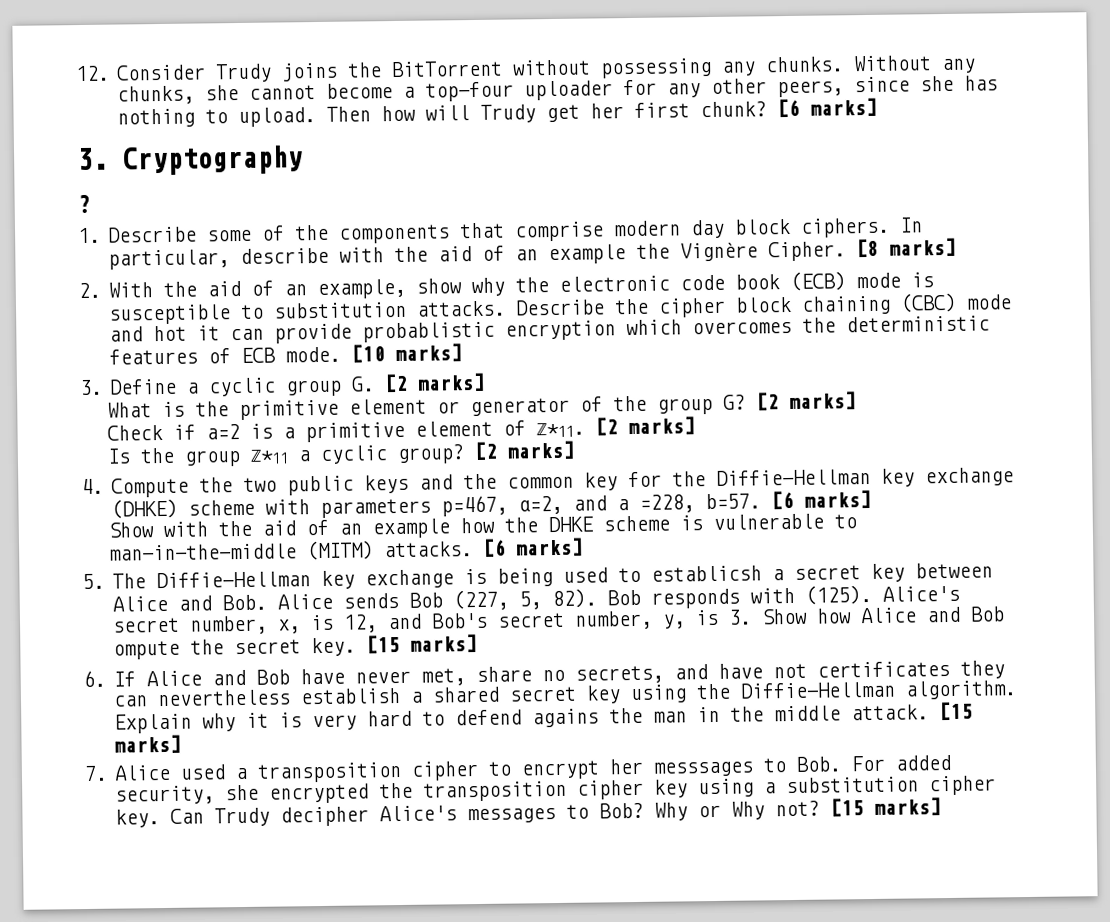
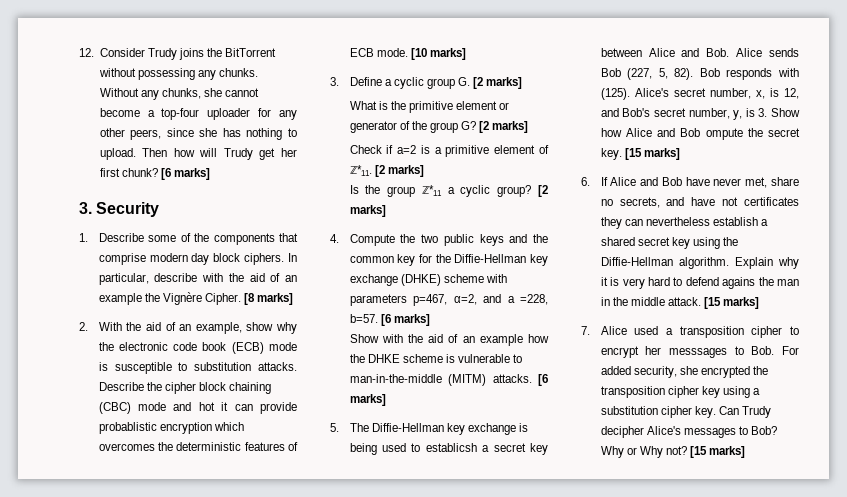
[121,145,303,176] [77,194,90,214] Cryptography // ? -> [96,202,160,217] Security

